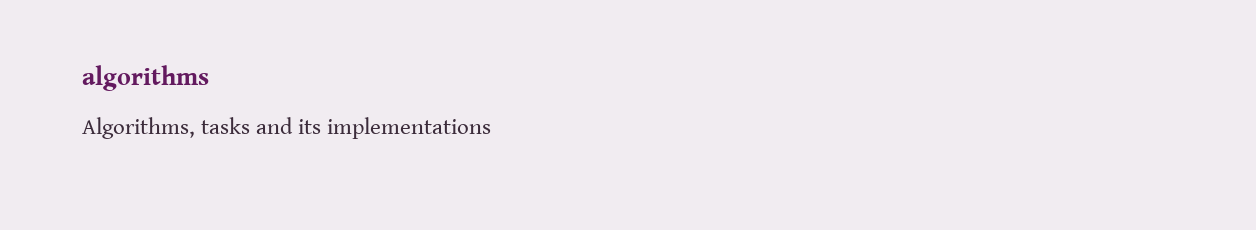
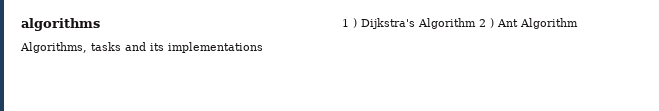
(492, 128) none -> [342,18,578,29] // 1 ) Dijkstra's Algorithm 2 ) Ant Algorithm

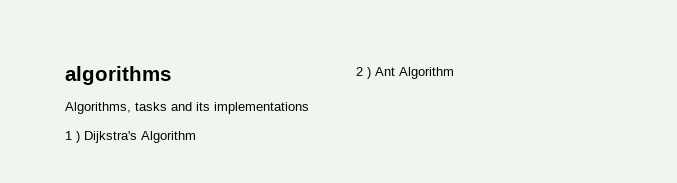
(476, 23) none -> (196, 137) //

